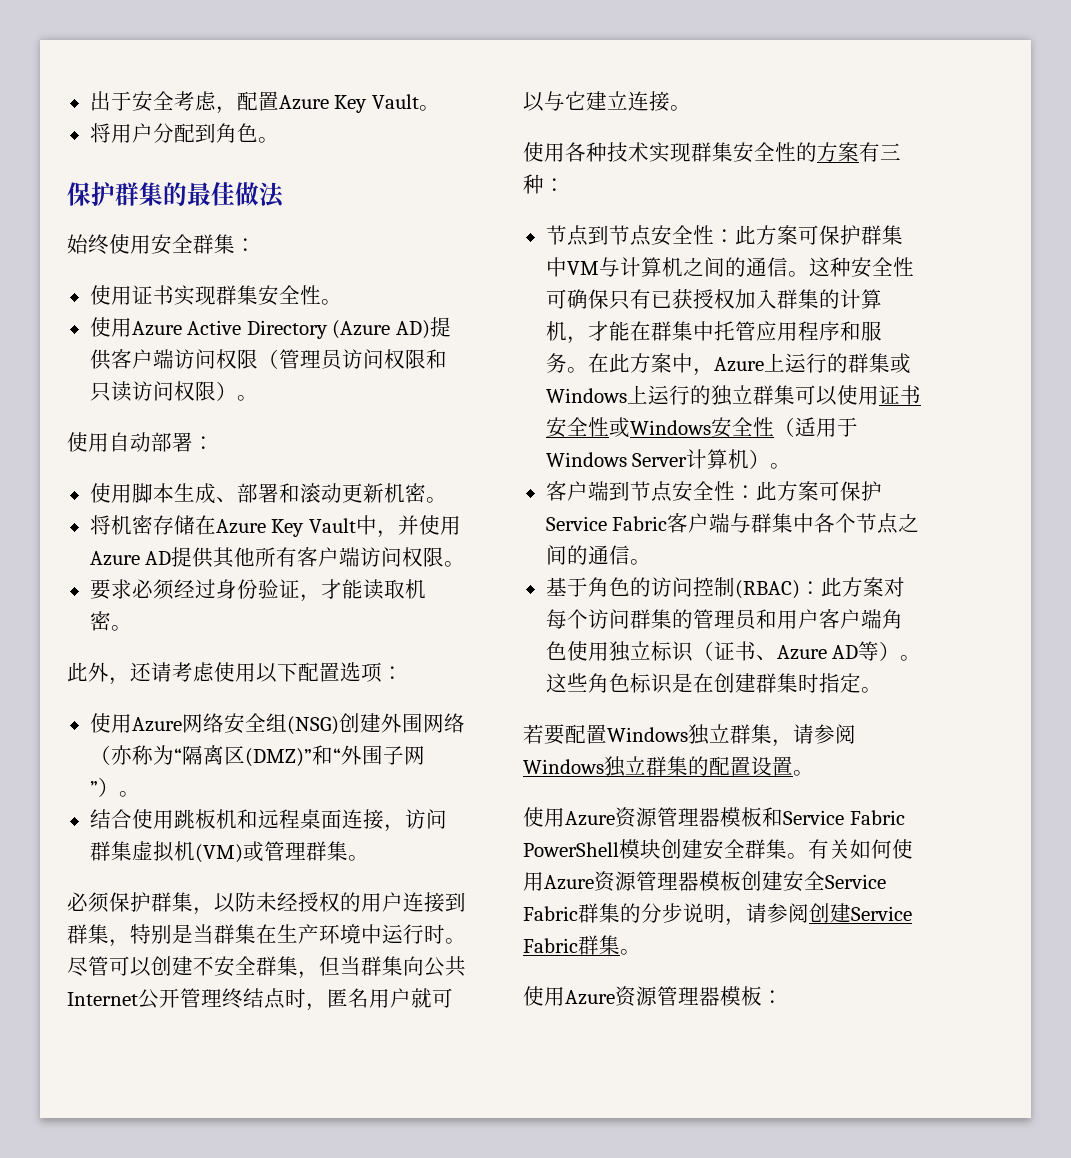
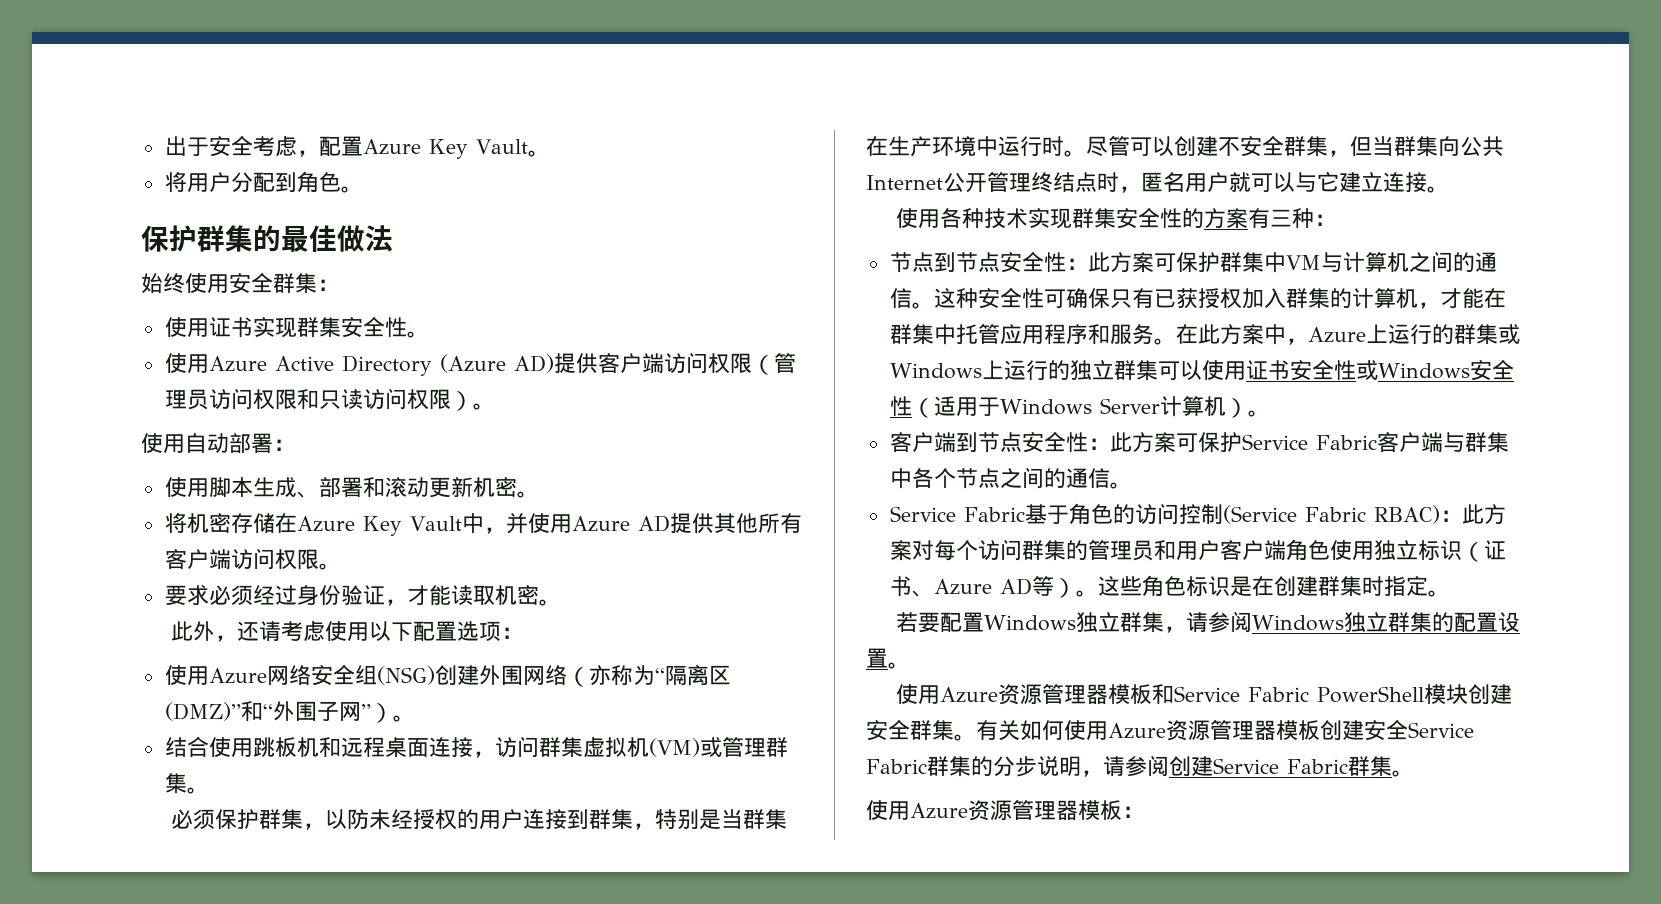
(651, 562) none -> [889,506,1025,522] Service Fabric
[734,580,800,599] (RBAC) -> [1222,505,1440,524] (Service Fabric RBAC)

